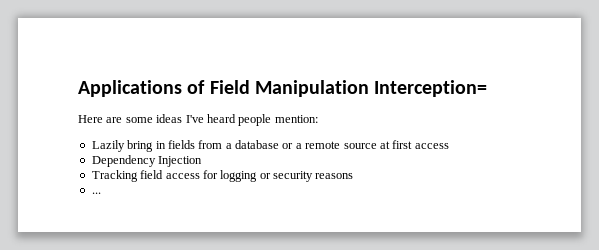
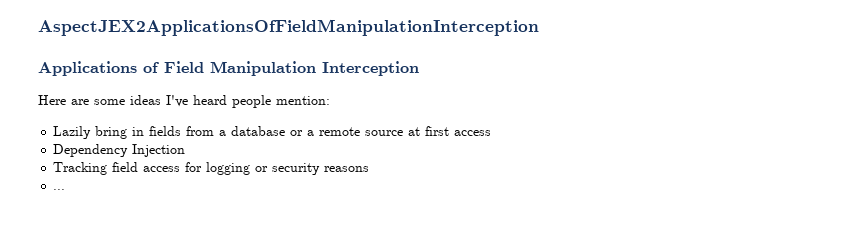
(78, 88) none -> [38,19,539,36] AspectJEX2ApplicationsOfFieldManipulationInterception //
[374,80,488,97] Interception= -> [322,61,419,76] Interception

